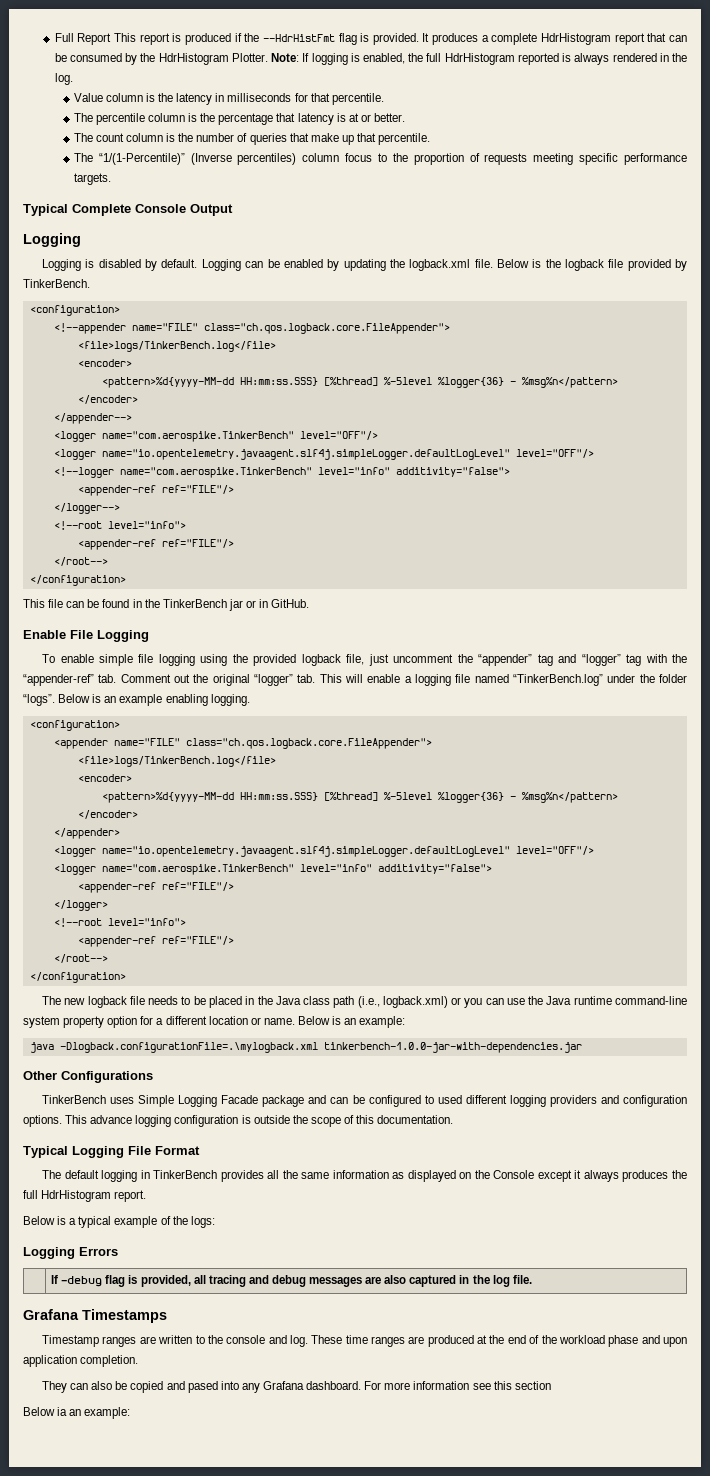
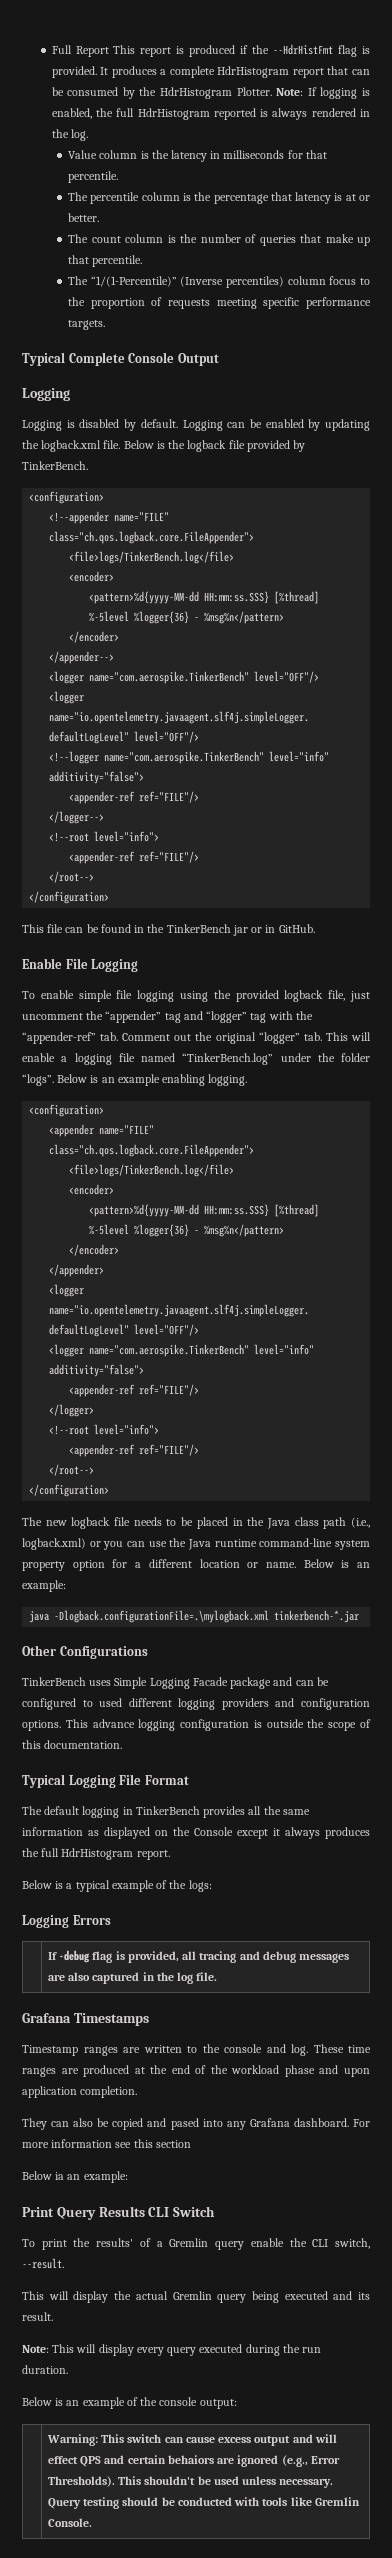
[323,1042,582,1053] tinkerbench-1.0.0-jar-with-dependencies.jar -> [274,1610,360,1623] tinkerbench-*.jar
(131, 1413) none -> [22,2206,216,2220] [22,2238,370,2250] [22,2258,64,2269] [22,2291,370,2303] [22,2312,53,2321] [22,2344,322,2356] [22,2365,68,2374] [22,2397,237,2409] [46,2434,337,2446] [47,2455,340,2467] [47,2476,334,2488] [47,2497,360,2509] [47,2518,92,2527] // Print Query Results CLI Switch // To print the results' of a Gremlin query enable the CLI switch, --result. // This will display the actual Gremlin query being executed and its result. // Note: This will display every query executed during the run duration. // Below is an example of the console output: // | Warning: This switch can cause excess output and will effect QPS and certain behaiors are ignored (e.g., Error Thresholds). This shouldn't be used unless necessary. Query testing should be conducted with tools like Gremlin Console.

